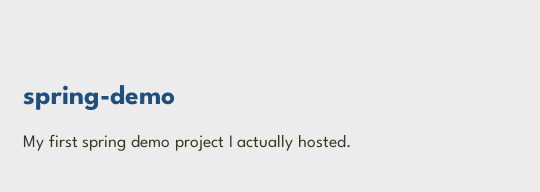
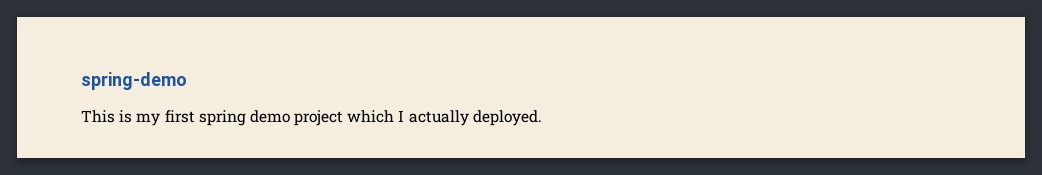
[23,135,44,151] My -> [81,110,161,126] This is my
(224, 143) none -> [347,110,395,123] which
[298,134,352,148] hosted. -> [472,110,542,126] deployed.

